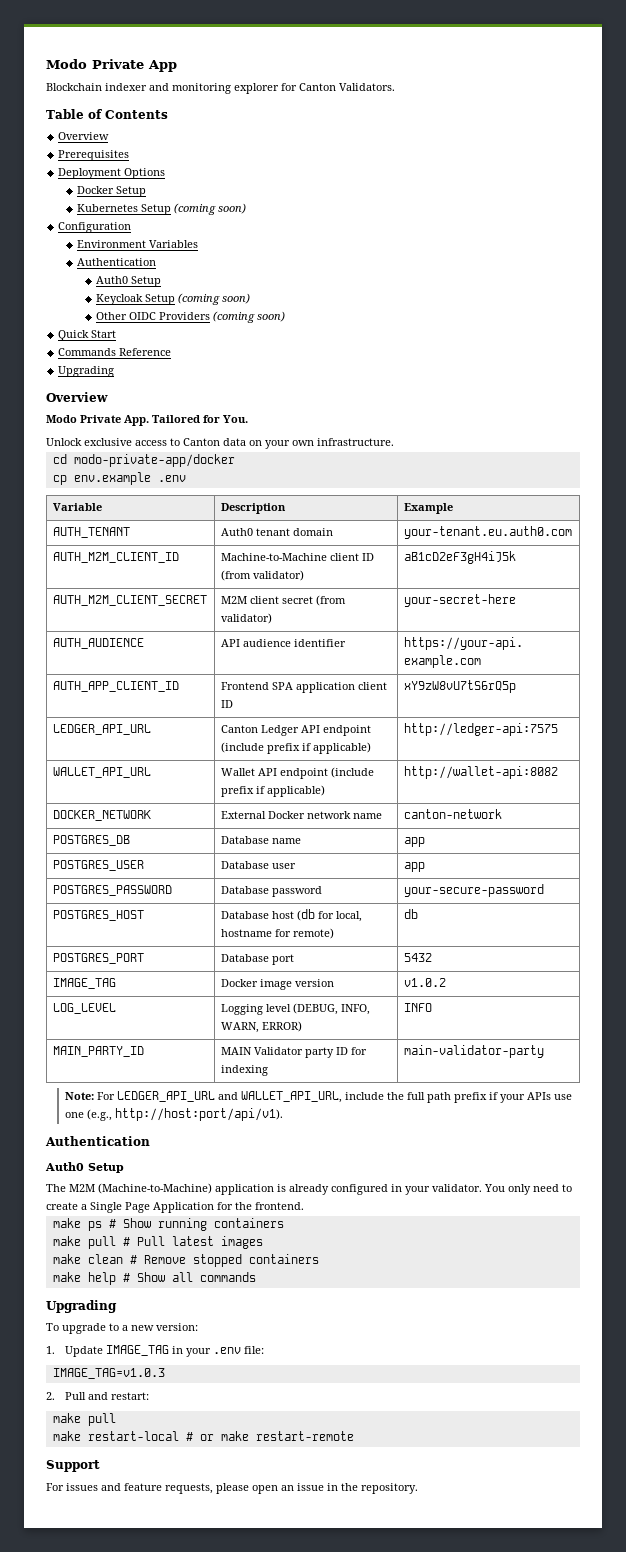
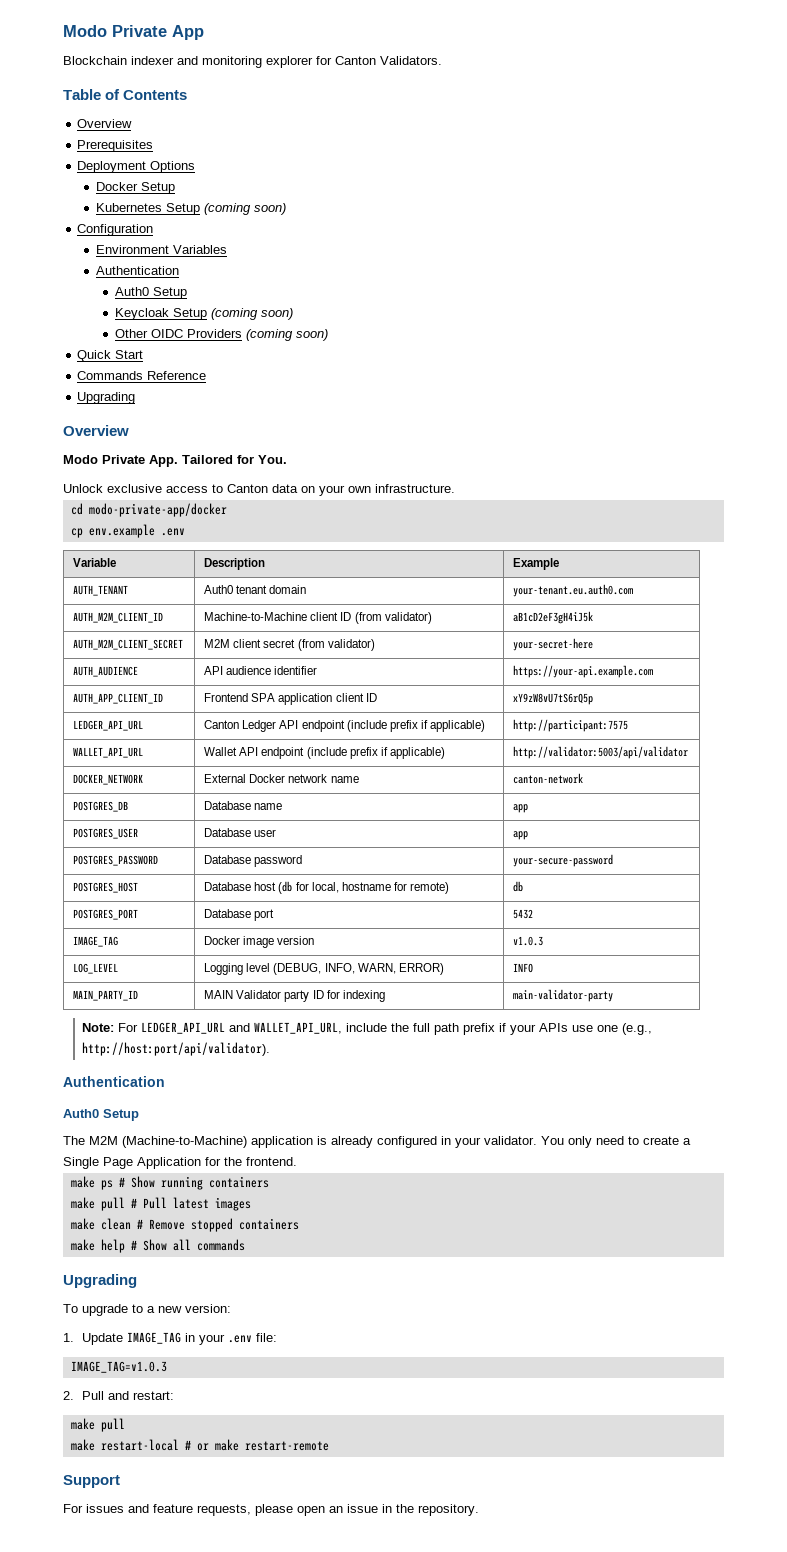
[403,723,558,736] http://ledger-api:7575 -> [513,719,629,732] http://participant:7575
[403,766,558,779] http://wallet-api:8082 -> [513,746,689,759] http://validator:5003/api/validator
[403,978,446,987] v1.0.2 -> [513,936,544,946] v1.0.3
[114,1108,283,1121] http://host:port/api/v1). -> [81,1042,270,1056] http://host:port/api/validator).

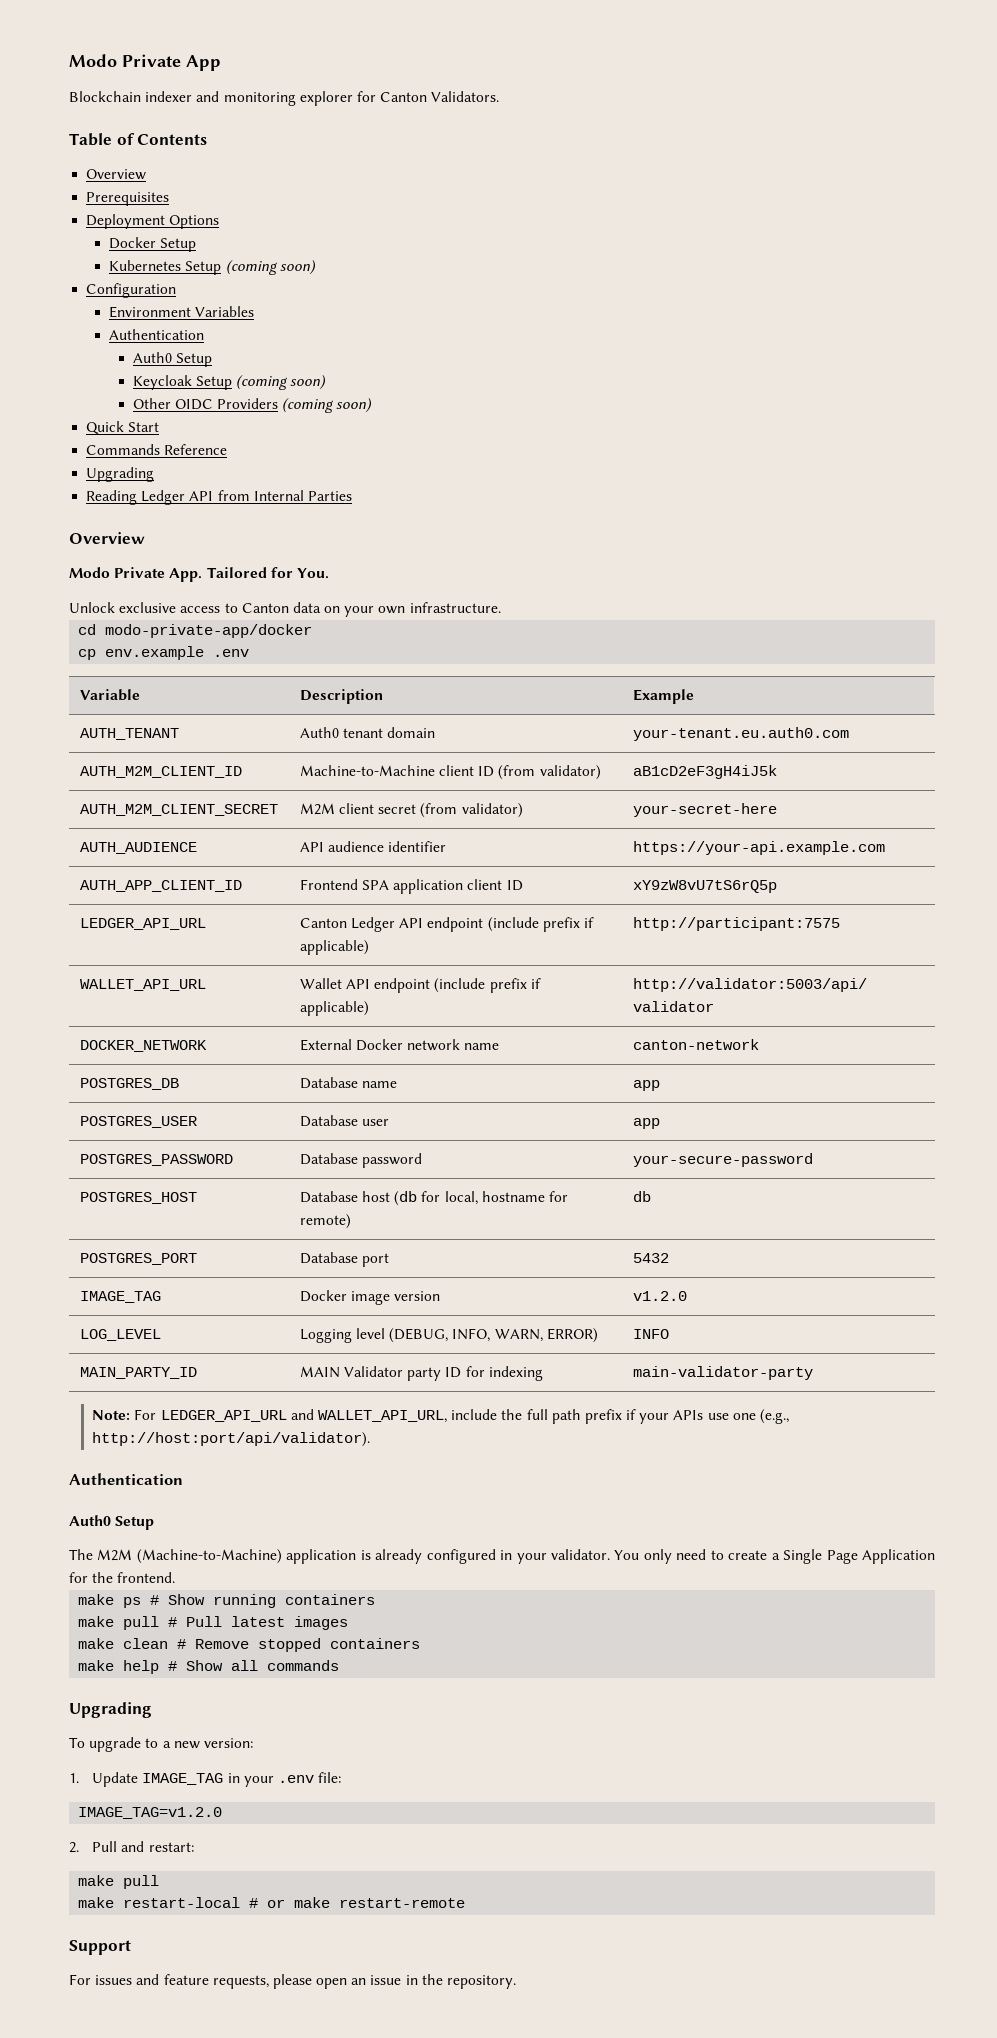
(136, 398) none -> [86,490,352,505] // Reading Ledger API from Internal Parties
[513,936,544,946] v1.0.3 -> [632,1291,687,1301] v1.2.0
[70,1361,167,1373] IMAGE_TAG=v1.0.3 -> [78,1807,223,1819] IMAGE_TAG=v1.2.0

